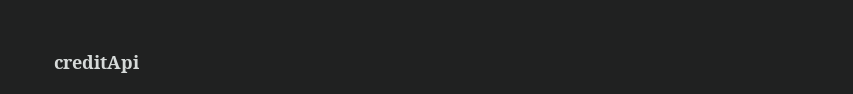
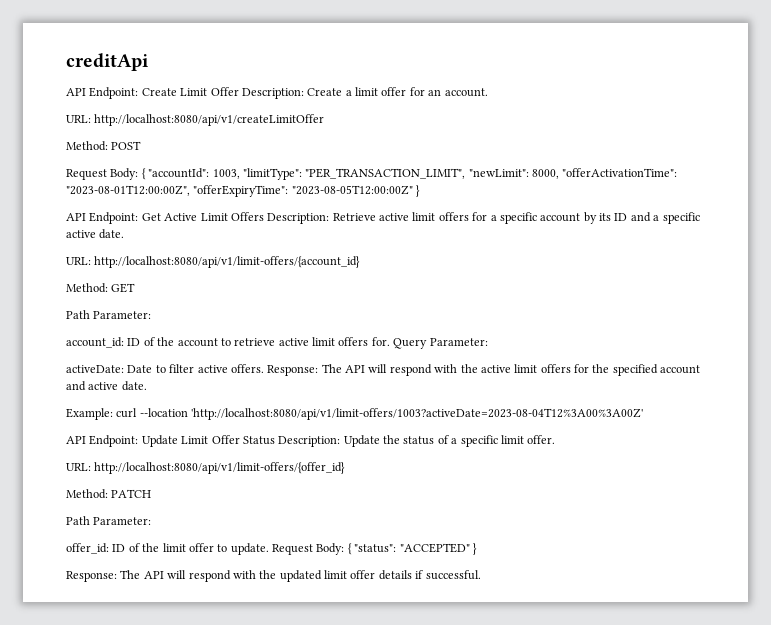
(140, 64) none -> [66,87,488,99] [66,114,325,126] [66,141,142,151] [66,168,678,180] [66,185,421,197] [66,212,700,224] [66,229,125,239] [66,256,361,268] [66,283,136,293] [66,310,152,319] [66,337,488,349] [66,364,701,376] [66,381,147,391] [66,408,644,420] [66,435,556,447] [66,462,346,474] [66,489,152,499] [66,516,152,525] [66,543,477,555] [66,570,481,582] // API Endpoint: Create Limit Offer Description: Create a limit offer for an account. // URL: http://localhost:8080/api/v1/createLimitOffer // Method: POST // Request Body: { "accountId": 1003, "limitType": "PER_TRANSACTION_LIMIT", "newLimit": 8000, "offerActivationTime": "2023-08-01T12:00:00Z", "offerExpiryTime": "2023-08-05T12:00:00Z" } // API Endpoint: Get Active Limit Offers Description: Retrieve active limit offers for a specific account by its ID and a specific active date. // URL: http://localhost:8080/api/v1/limit-offers/{account_id} // Method: GET // Path Parameter: // account_id: ID of the account to retrieve active limit offers for. Query Parameter: // activeDate: Date to filter active offers. Response: The API will respond with the active limit offers for the specified account and active date. // Example: curl --location 'http://localhost:8080/api/v1/limit-offers/1003?activeDate=2023-08-04T12%3A00%3A00Z' // API Endpoint: Update Limit Offer Status Description: Update the status of a specific limit offer. // URL: http://localhost:8080/api/v1/limit-offers/{offer_id} // Method: PATCH // Path Parameter: // offer_id: ID of the limit offer to update. Request Body: { "status": "ACCEPTED" } // Response: The API will respond with the updated limit offer details if successful.

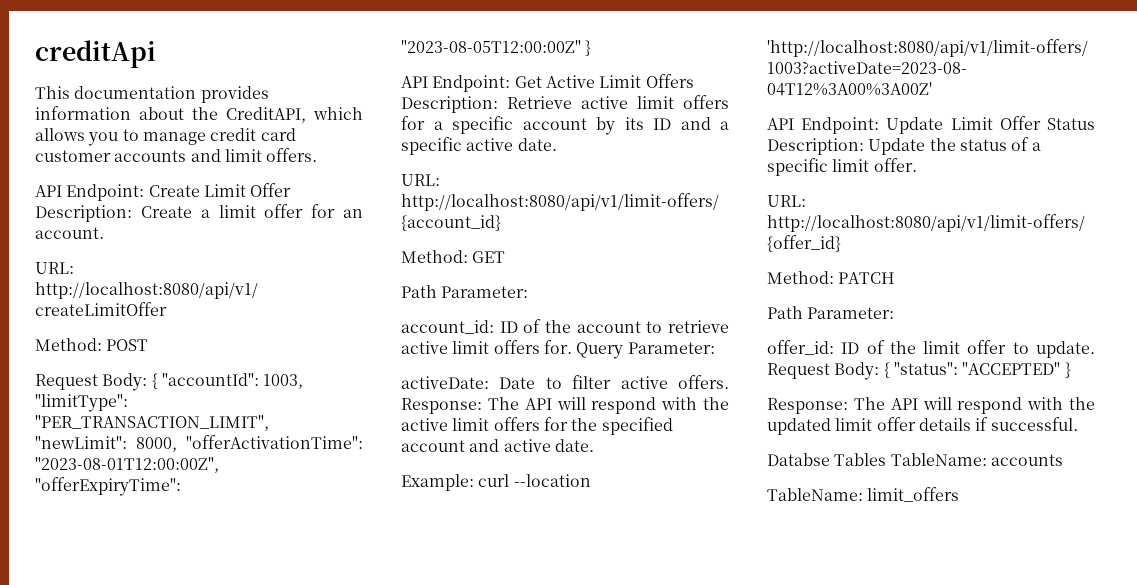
(149, 62) none -> [35,86,269,103] [35,106,363,123] [35,128,296,146] [35,148,318,162] // This documentation provides information about the CreditAPI, which allows you to manage credit card customer accounts and limit offers.
(481, 575) none -> [767,453,1063,466] [767,487,960,502] // Databse Tables TableName: accounts // TableName: limit_offers

